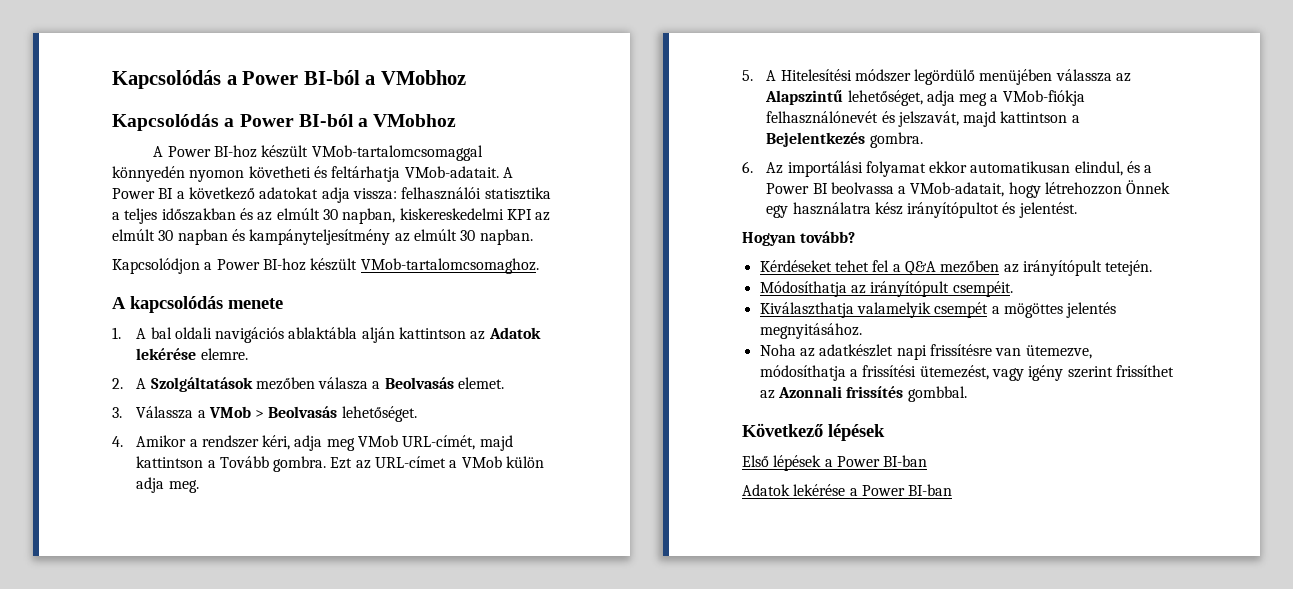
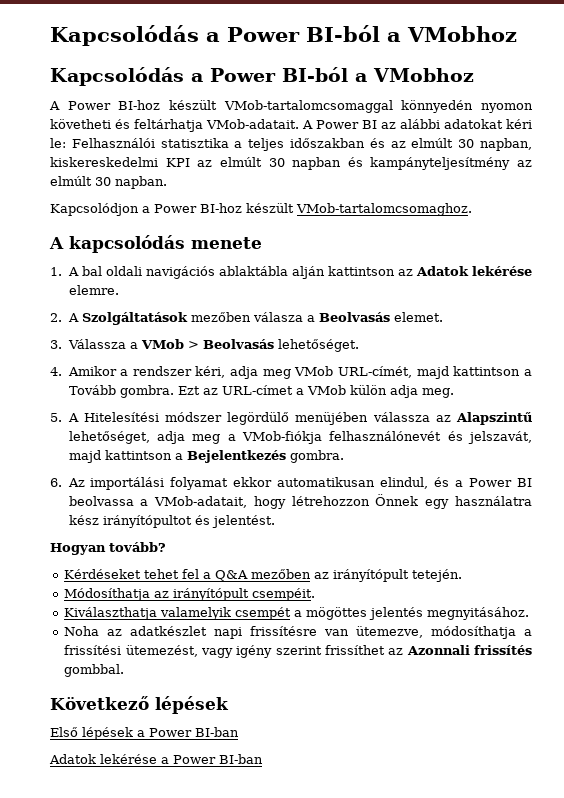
[176,187,482,203] a következő adatokat adja vissza: felhasználói -> [381,119,532,129] [50,138,155,148] az alábbi adatokat kéri le: Felhasználói

